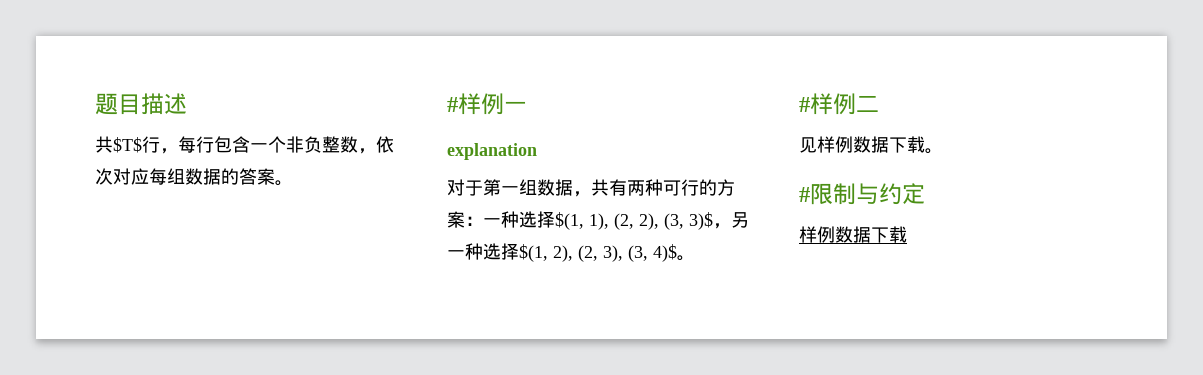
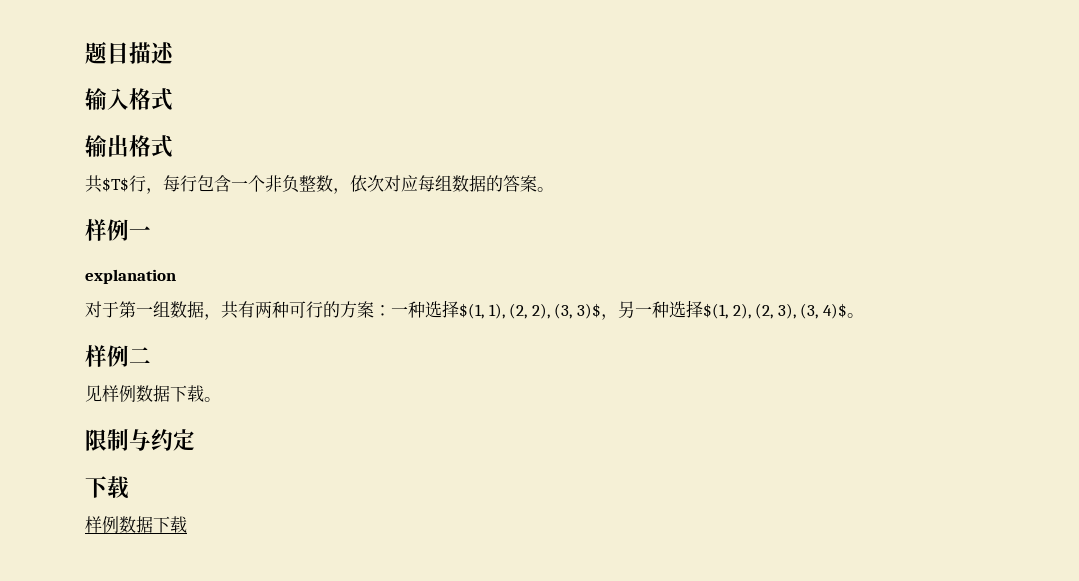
(187, 103) none -> [85,88,173,111] [85,135,173,158] // 输入格式 // 输出格式
[447,97,458,112] # -> (554, 189) none
[799,97,810,112] # -> (864, 315) none
[799,187,810,202] # -> (221, 399) none
(925, 193) none -> [85,476,129,499] // 下载

